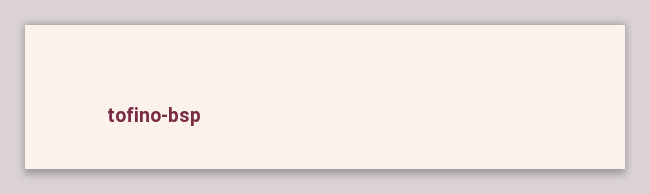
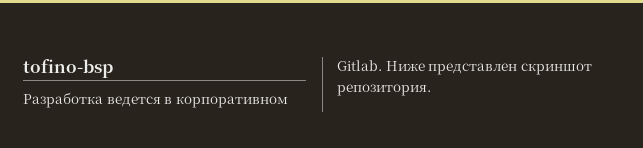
(201, 116) none -> [23,92,288,108] [337,60,592,75] [337,84,431,96] // Разработка ведется в корпоративном Gitlab. Ниже представлен скриншот репозитория.

